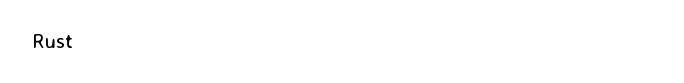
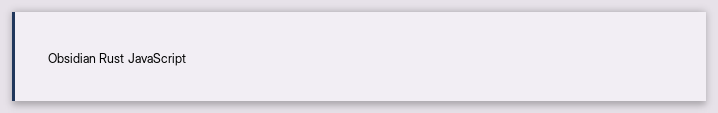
[32,34,73,48] Rust -> [48,53,186,66] Obsidian Rust JavaScript

